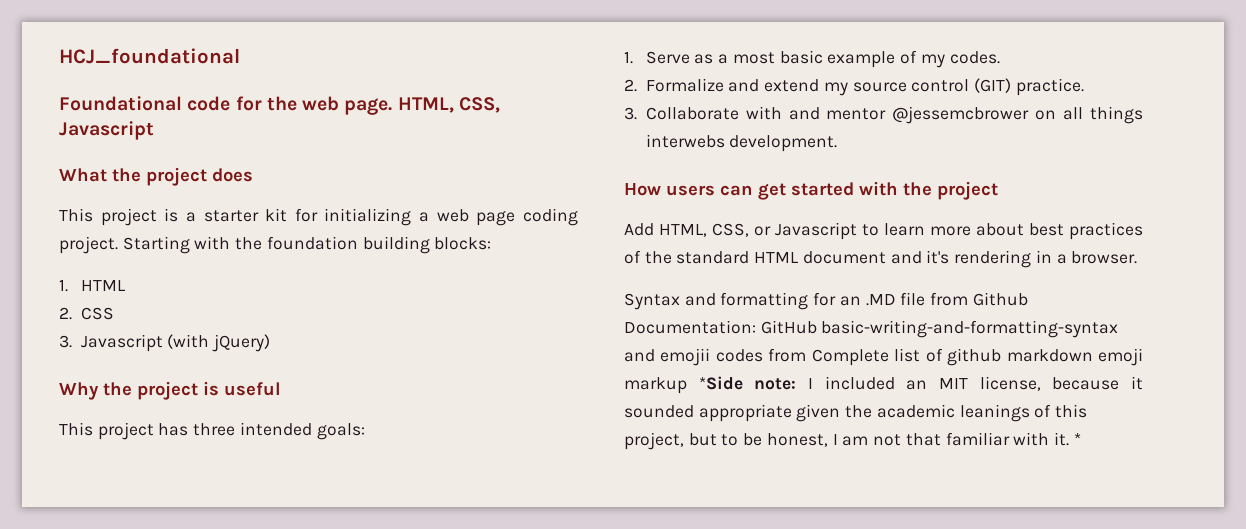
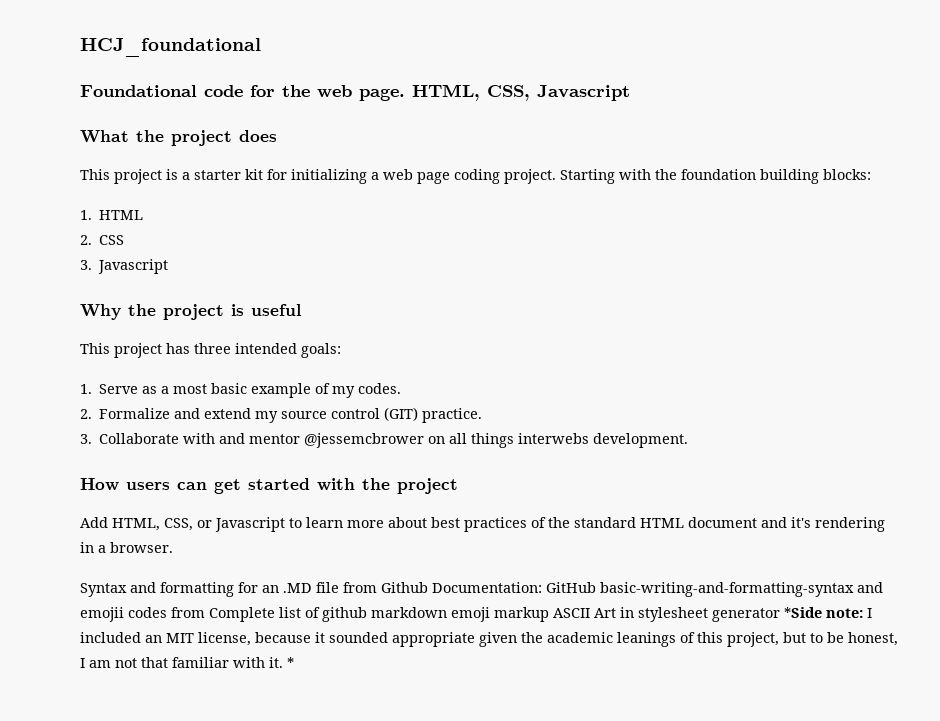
[167,334,271,352] (with jQuery) -> (169, 266) none
(687, 385) none -> [553,607,780,622] ASCII Art in stylesheet generator

